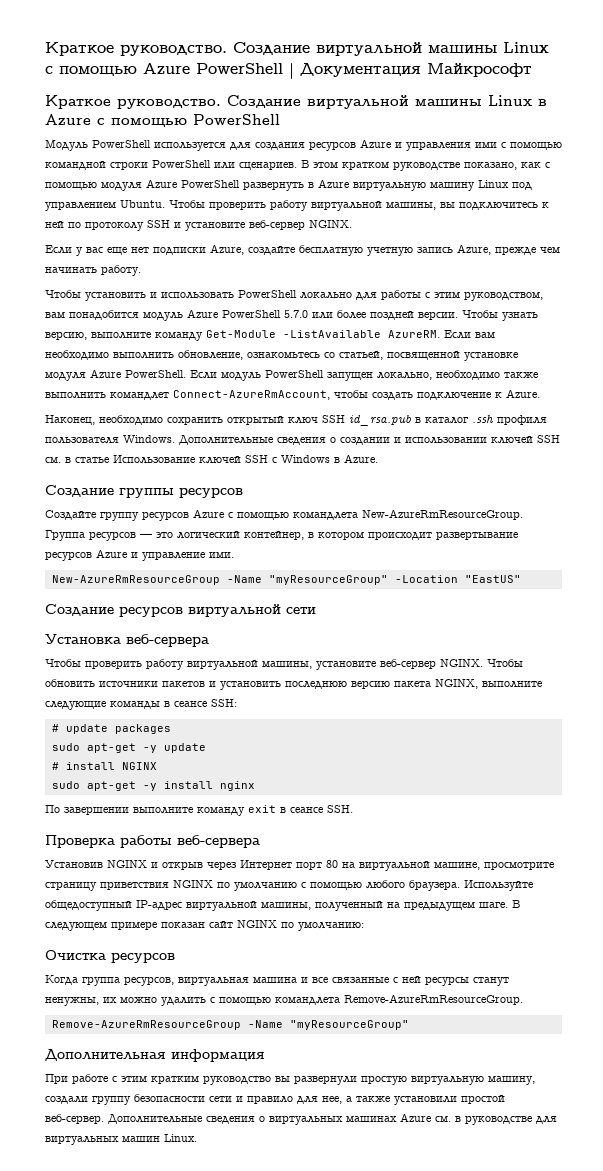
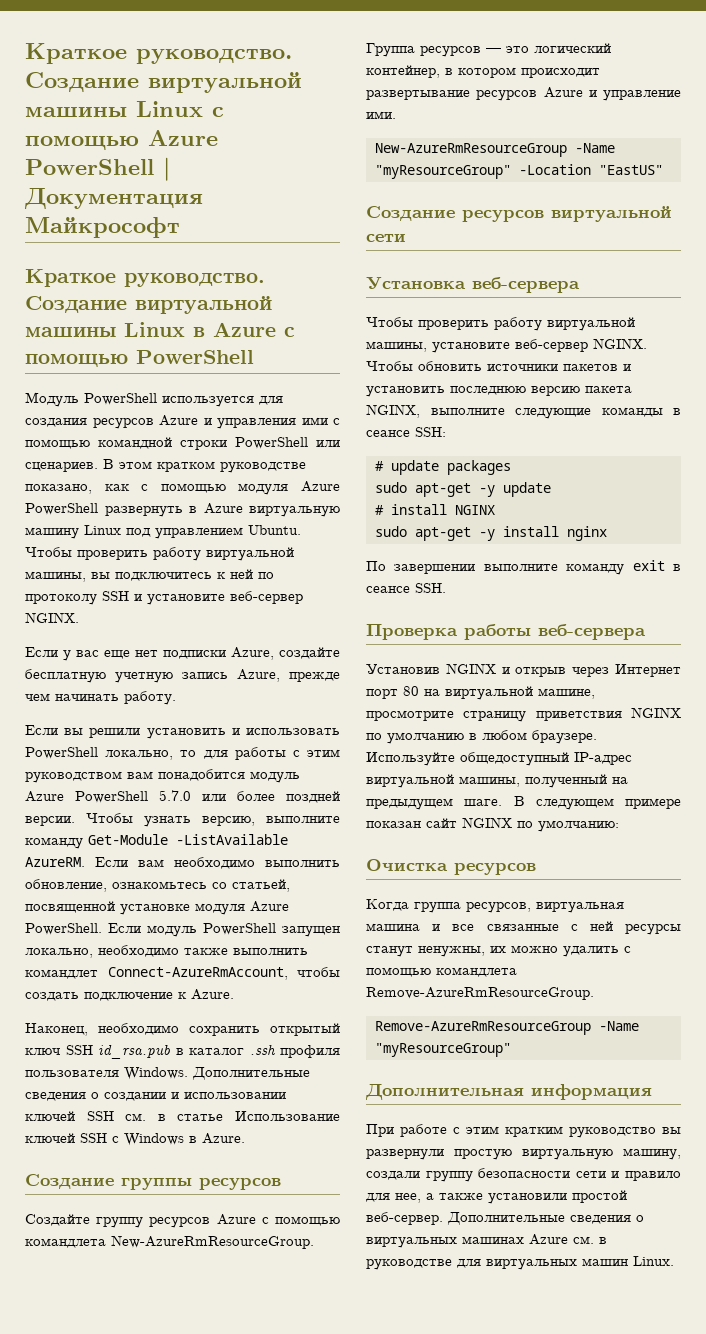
[45,290,81,298] Чтобы -> [25,725,141,738] Если вы решили
[300,292,352,299] локально -> [105,750,197,760] локально, то
[464,291,543,301] руководством, -> [25,771,122,783] руководством
[301,880,460,891] с помощью любого браузера. -> [469,730,597,744] в любом браузере.

